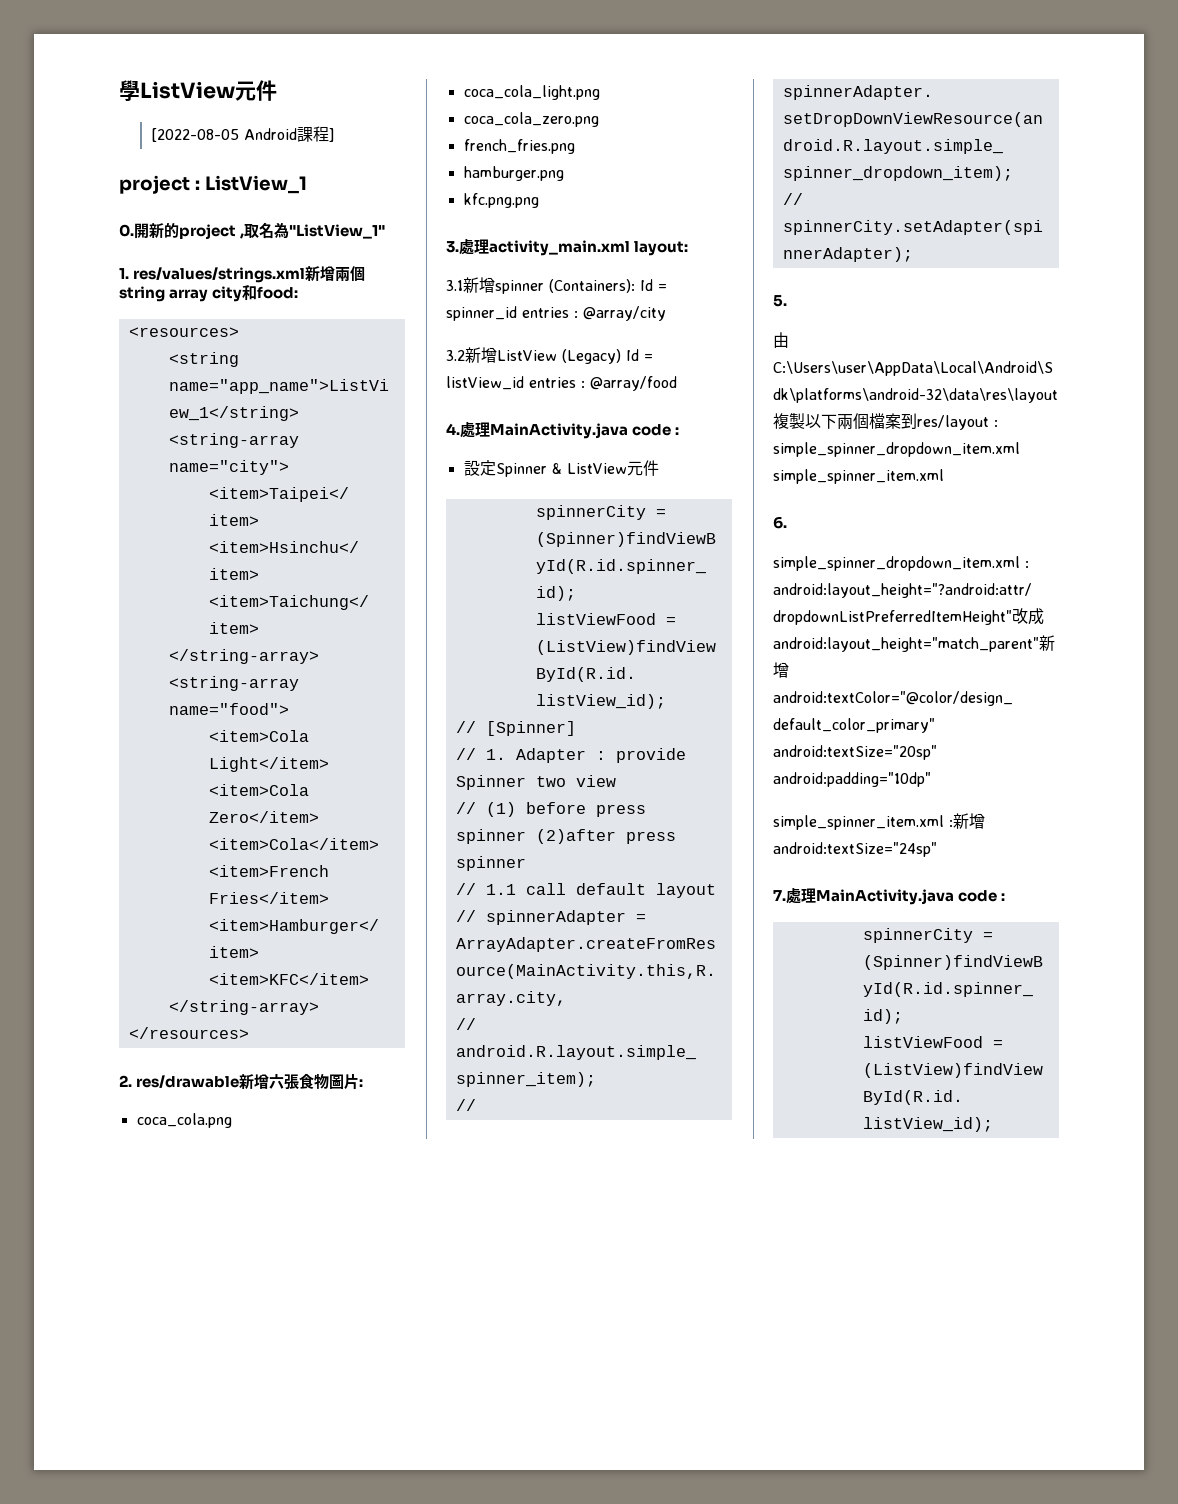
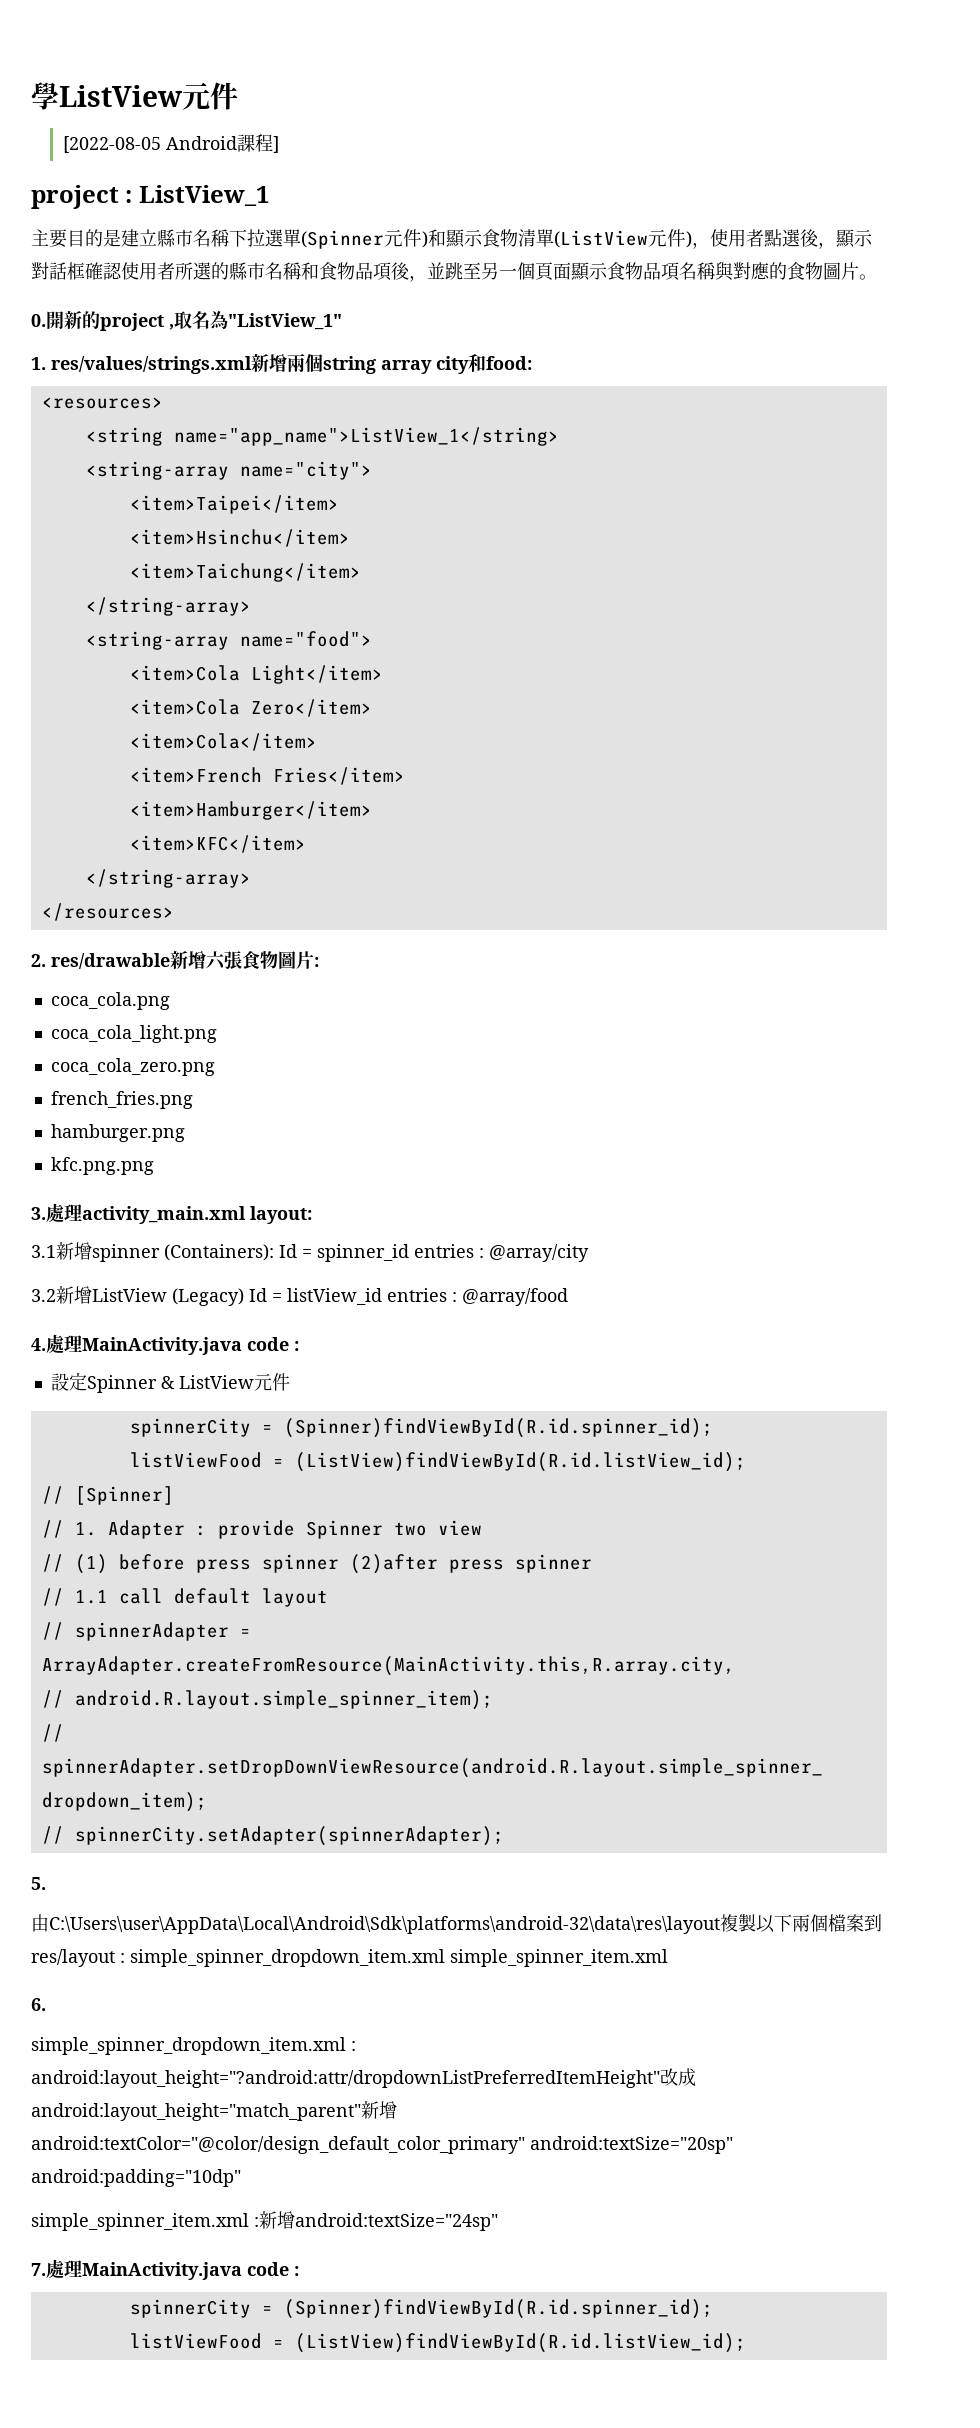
(307, 184) none -> [31,229,873,249] [31,261,877,282] // 主要目的是建立縣市名稱下拉選單(Spinner元件)和顯示食物清單(ListView元件)，使用者點選後，顯示對話框確認使用者所選的縣市名稱和食物品項後，並跳至另一個頁面顯示食物品項名稱與對應的食物圖片。

